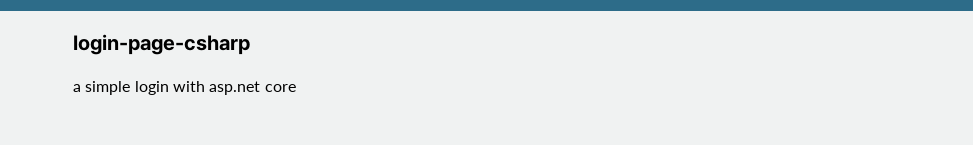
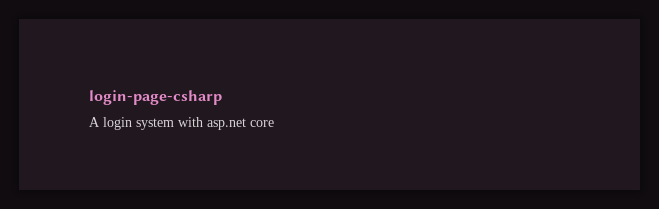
[73,81,169,95] a simple login -> [89,117,174,130] A login system

